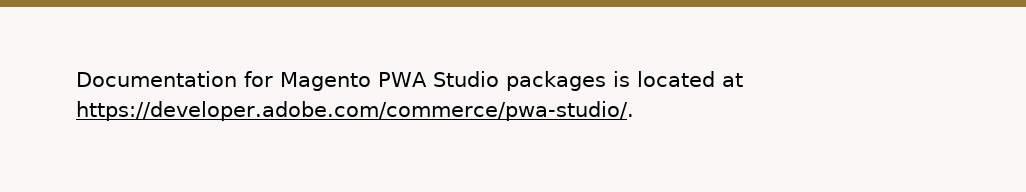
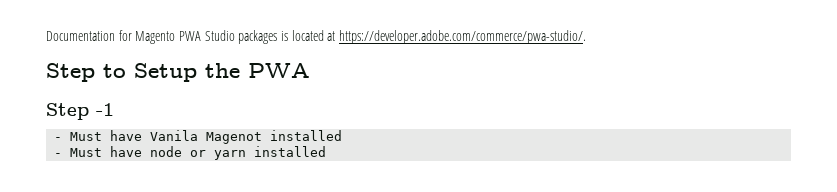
(634, 111) none -> [46,63,310,82] [46,103,114,120] [54,130,343,144] [54,146,327,160] // Step to Setup the PWA // Step -1 // - Must have Vanila Magenot installed // - Must have node or yarn installed

